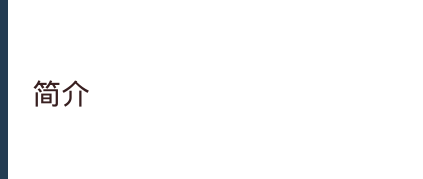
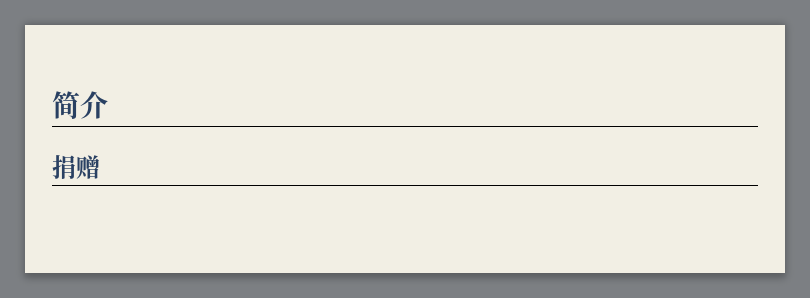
(90, 93) none -> [52,155,100,179] // 捐赠

